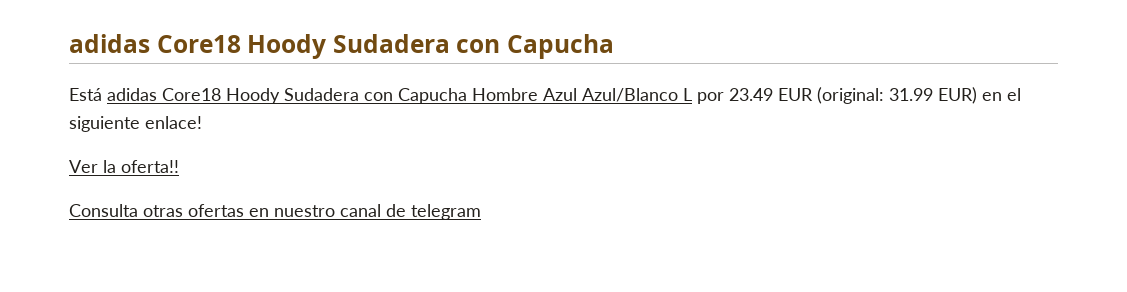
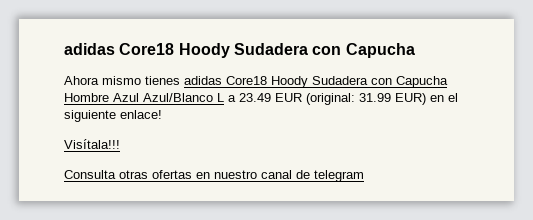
[69,88,102,101] Está -> [64,76,180,85] Ahora mismo tienes
[697,92,724,104] por -> [228,95,236,102] a
[69,160,179,173] Ver la oferta!! -> [64,139,120,149] Visítala!!!

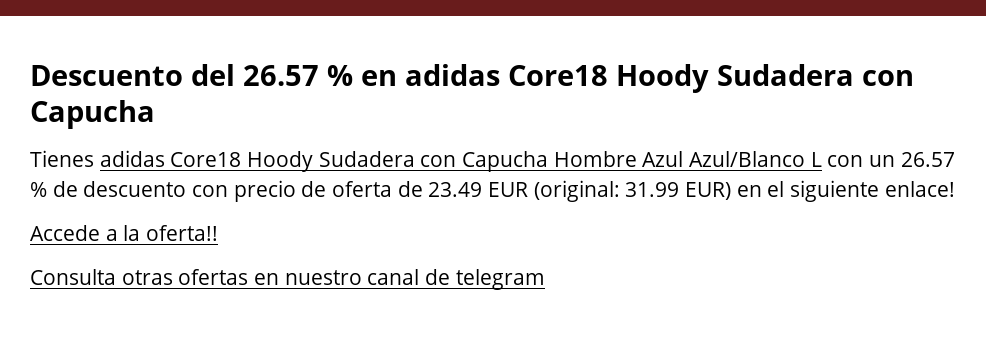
(64, 49) none -> [30,64,397,86] Descuento del 26.57 % en
[64,76,180,85] Ahora mismo tienes -> [30,150,94,167] Tienes
[228,95,236,102] a -> [827,152,955,167] [30,180,423,202] con un 26.57 % de descuento con precio de oferta de
[64,139,120,149] Visítala!!! -> [30,225,219,241] Accede a la oferta!!

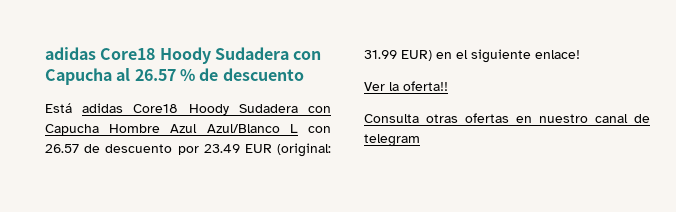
[30,64,914,93] [30,100,155,129] [30,150,94,167] Descuento del 26.57 % en adidas Core18 Hoody Sudadera con Capucha // Tienes -> [45,47,322,64] [45,68,304,85] [45,103,72,113] adidas Core18 Hoody Sudadera con Capucha al 26.57 % de descuento // Está
[869,152,955,167] [30,180,423,202] un 26.57 % de descuento con precio de oferta de -> [45,144,199,155] 26.57 de descuento por
[30,225,118,241] Accede a -> [364,82,385,91] Ver

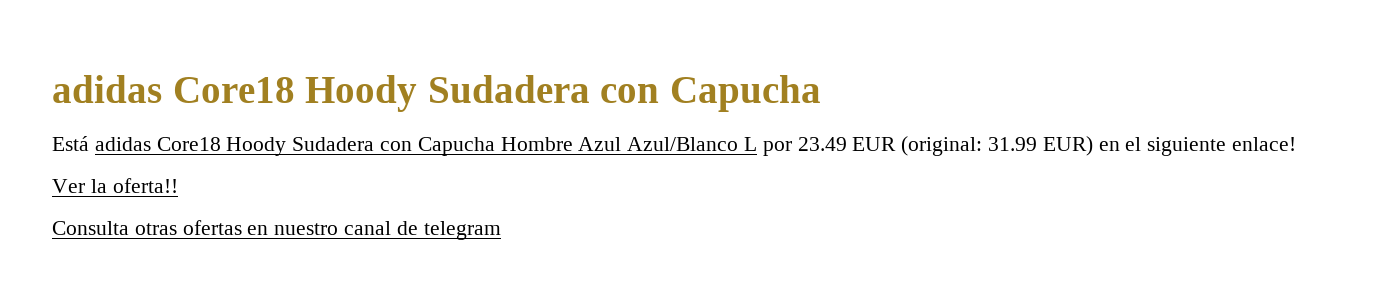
[45,47,322,64] [45,68,304,85] adidas Core18 Hoody Sudadera con Capucha al 26.57 % de descuento -> [52,75,821,112] adidas Core18 Hoody Sudadera con Capucha
[308,126,331,133] [45,144,173,153] con 26.57 de descuento -> (758, 144) none

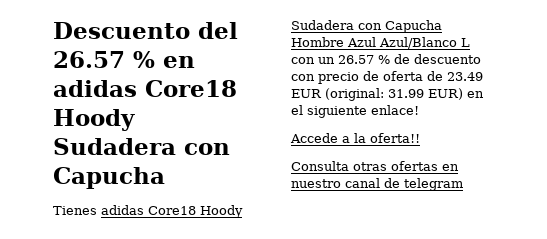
(52, 89) none -> [53,22,238,39] [53,51,195,68] Descuento del 26.57 % en
[52,136,89,151] Está -> [53,206,97,215] Tienes
[762,141,792,156] por -> [291,54,481,64] [291,71,443,84] con un 26.57 % de descuento con precio de oferta de
[52,179,85,193] Ver -> [290,133,350,143] Accede a

